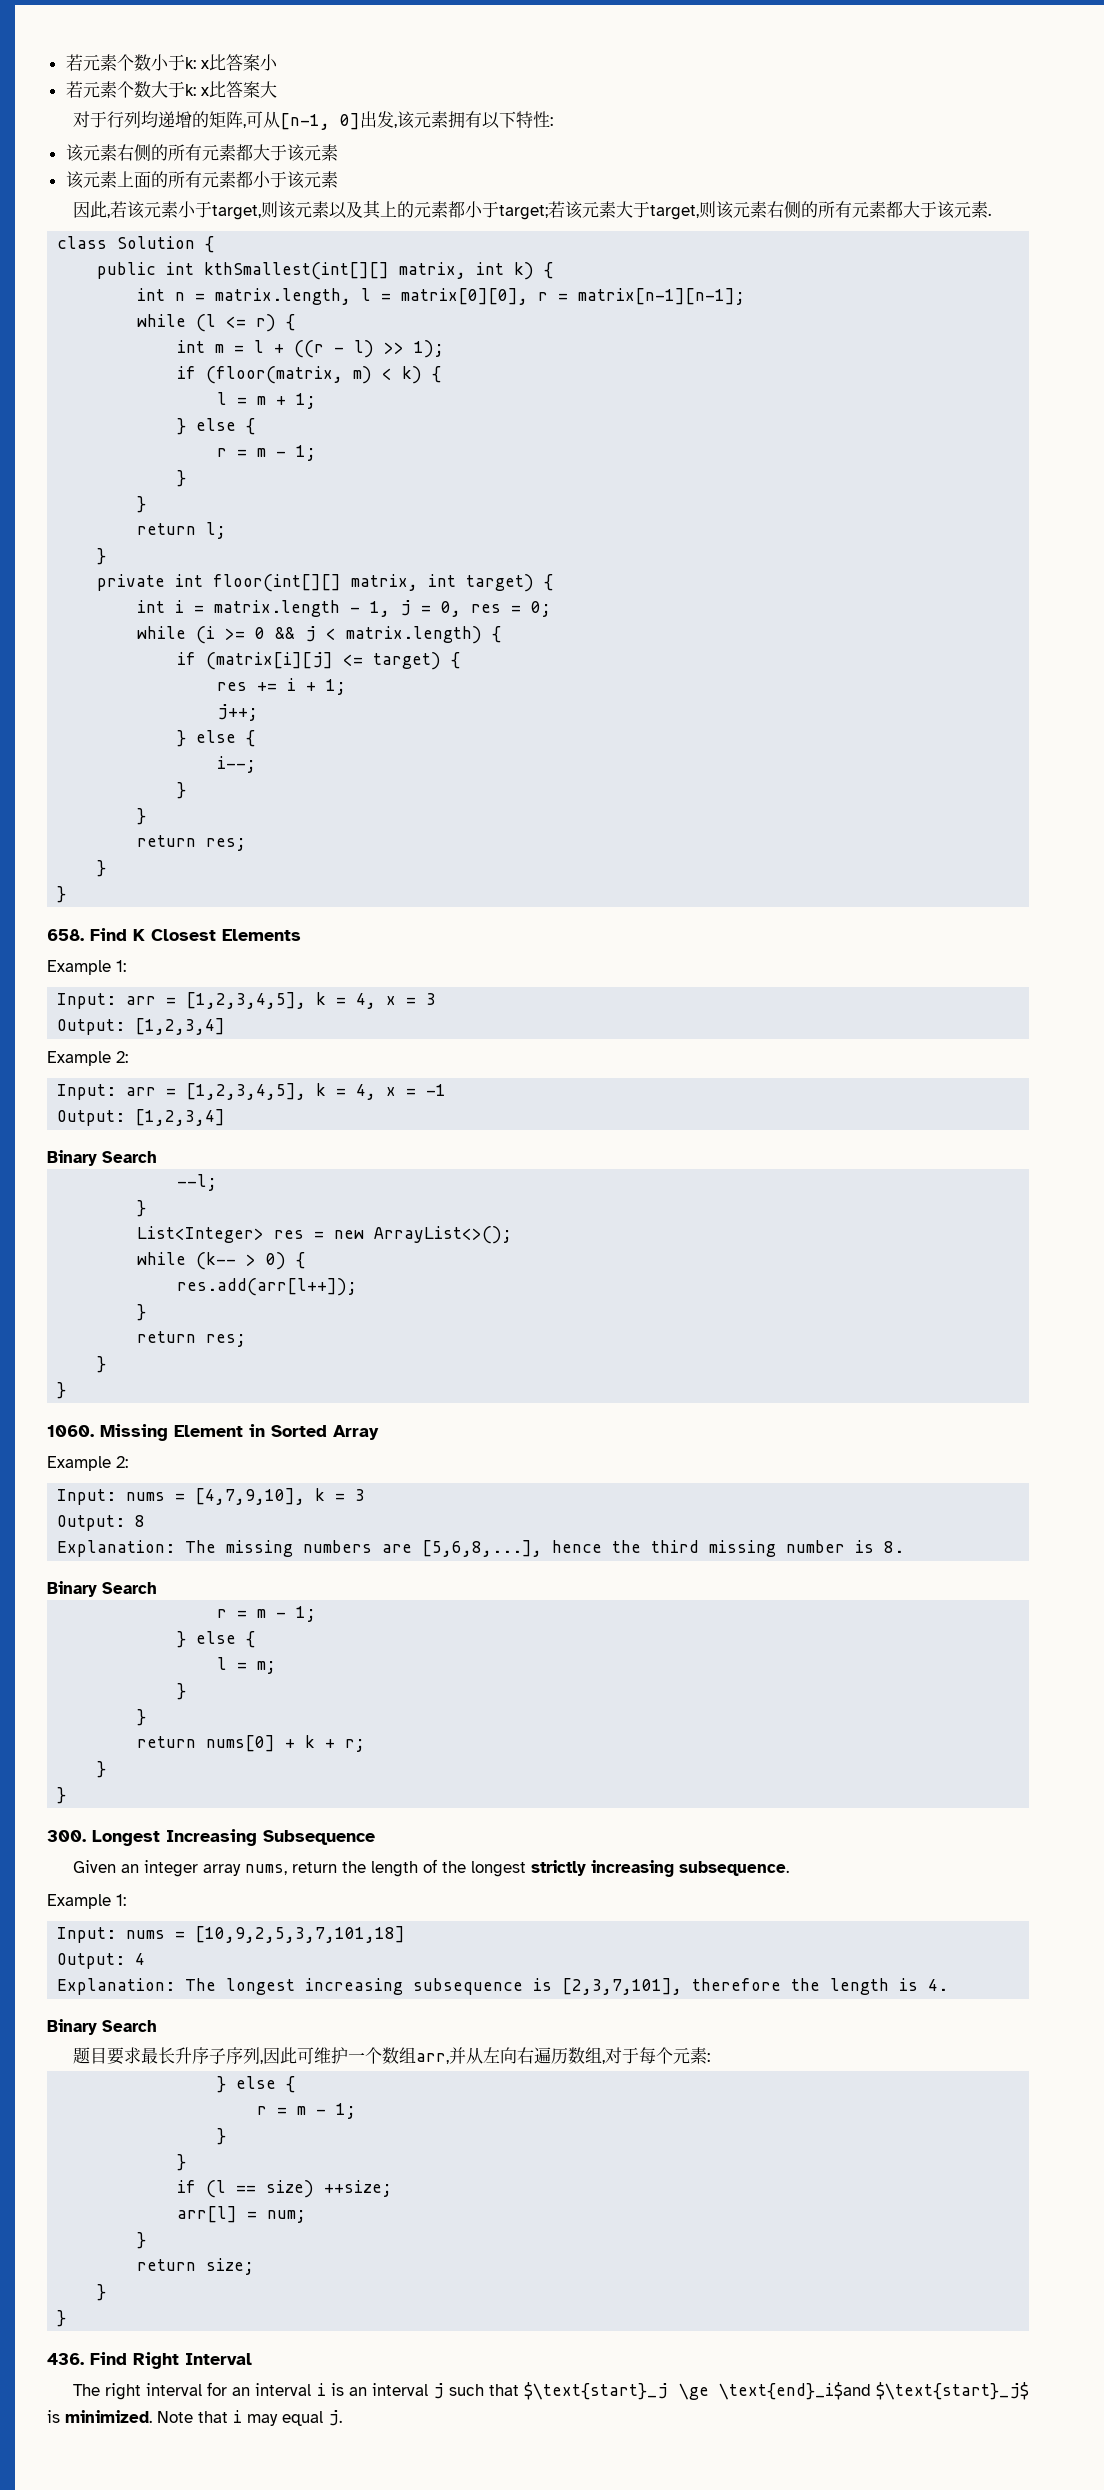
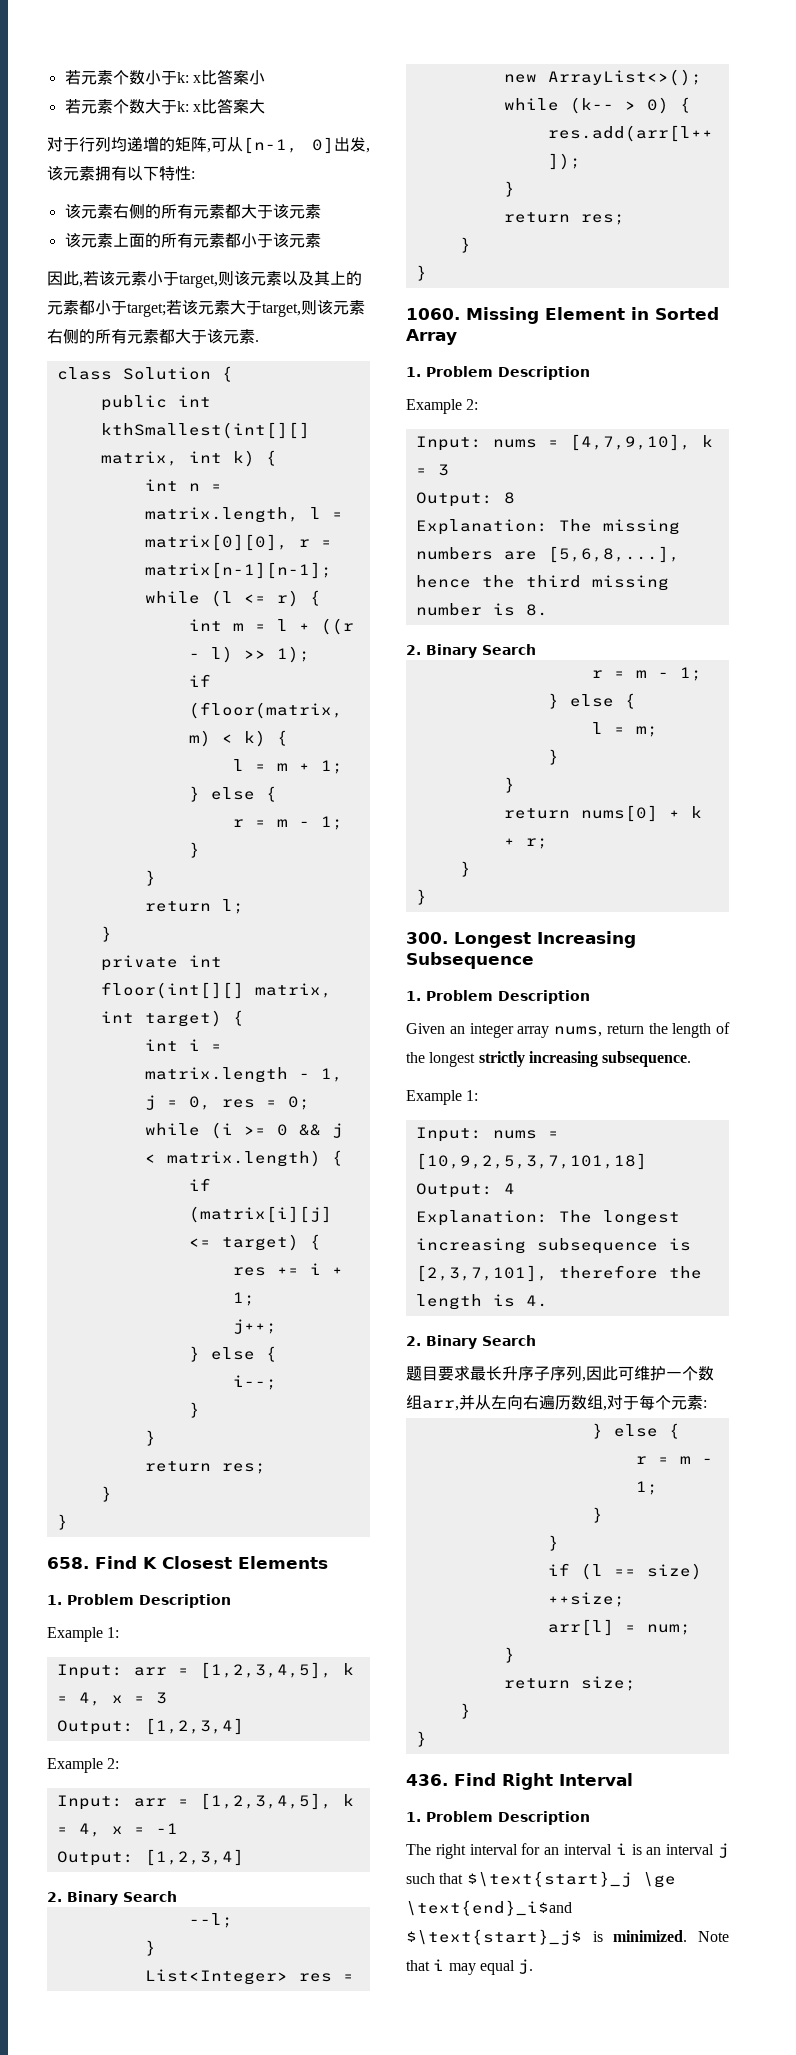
(301, 935) none -> [47,1594,231,1608] // 1. Problem Description
(226, 1117) none -> [47,1892,62,1902] 2.
(379, 1432) none -> [406,366,590,380] // 1. Problem Description
(905, 1547) none -> [406,645,421,655] 2.
(375, 1837) none -> [406,990,590,1004] // 1. Problem Description
(949, 1985) none -> [406,1336,421,1346] 2.
(252, 2359) none -> [406,1811,590,1825] // 1. Problem Description

